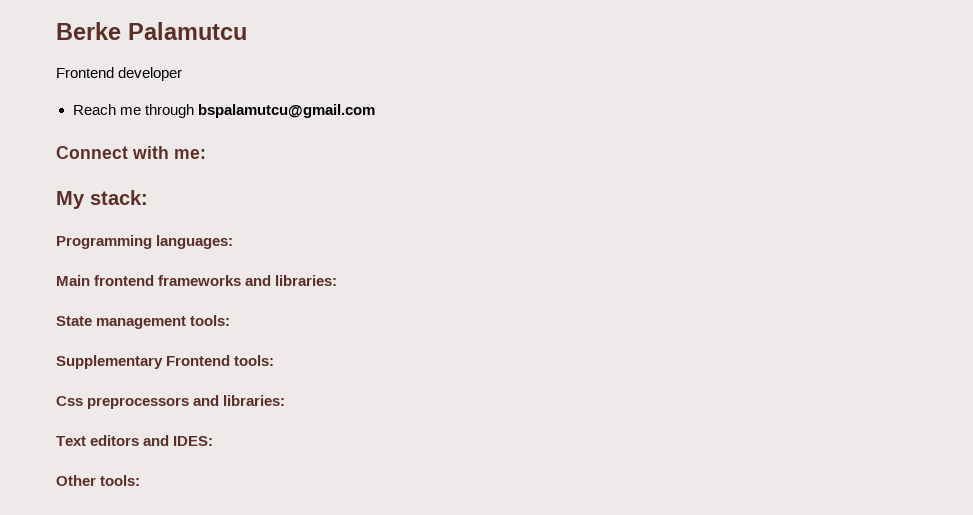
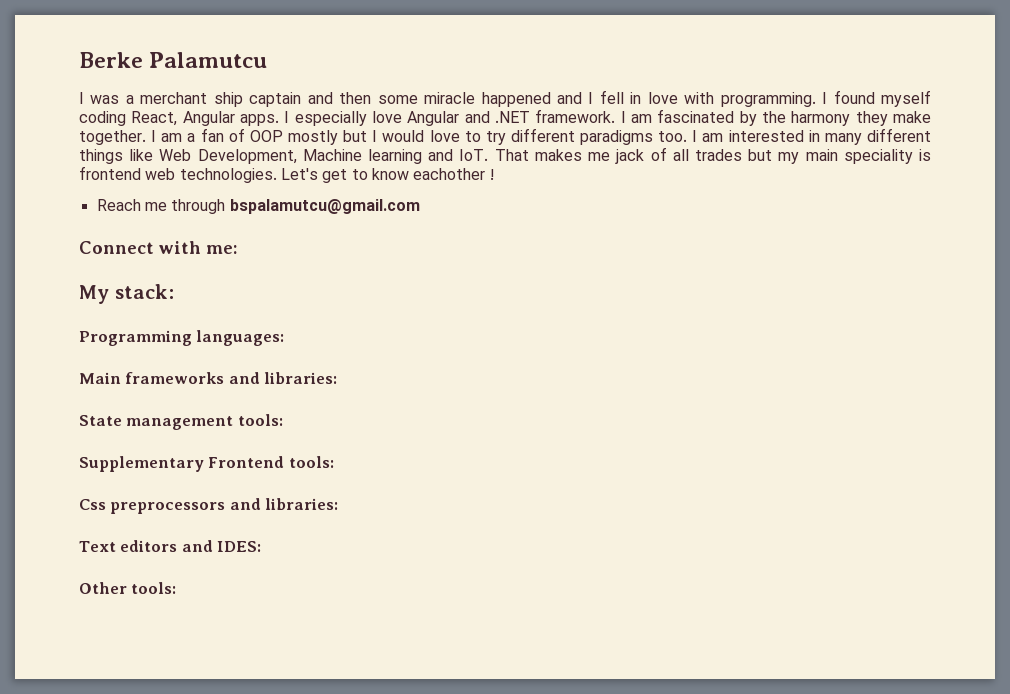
[56,67,183,81] Frontend developer -> [79,90,932,107] [79,109,932,126] [79,128,931,145] [79,147,932,164] [79,166,494,183] I was a merchant ship captain and then some miracle happened and I fell in love with programming. I found myself coding React, Angular apps. I especially love Angular and .NET framework. I am fascinated by the harmony they make together. I am a fan of OOP mostly but I would love to try different paradigms too. I am interested in many different things like Web Development, Machine learning and IoT. That makes me jack of all trades but my main speciality is frontend web technologies. Let's get to know eachother !
[94,275,155,286] frontend -> (121, 378) none

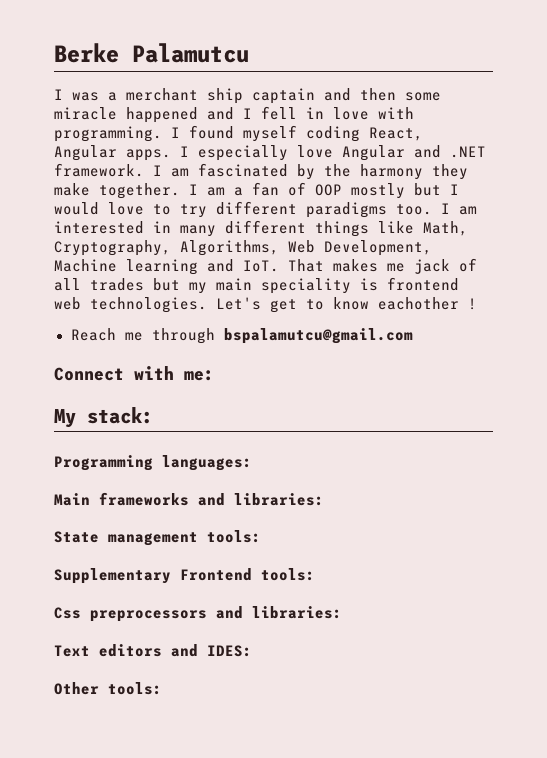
(154, 155) none -> [423,221,468,236] [54,240,279,256] Math, Cryptography, Algorithms,

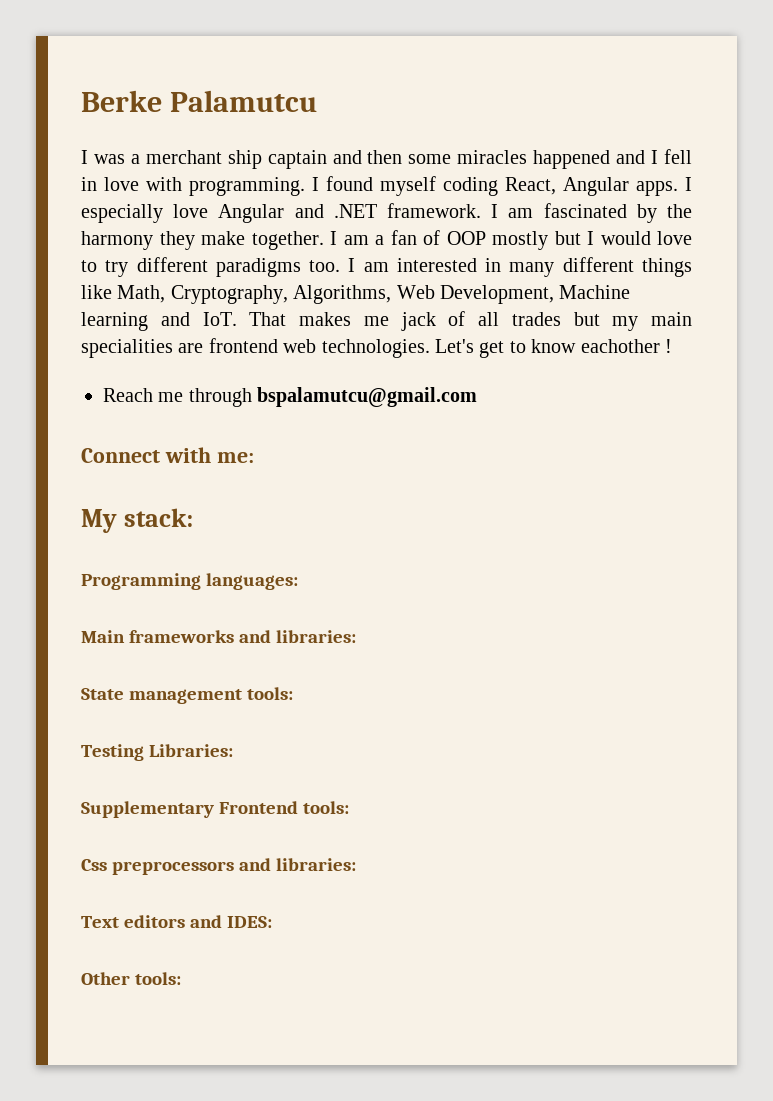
[54,107,117,120] miracle -> [457,150,528,164] miracles
[261,278,378,294] speciality is -> [81,339,204,358] specialities are
(261, 536) none -> [81,744,234,761] // Testing Libraries:

